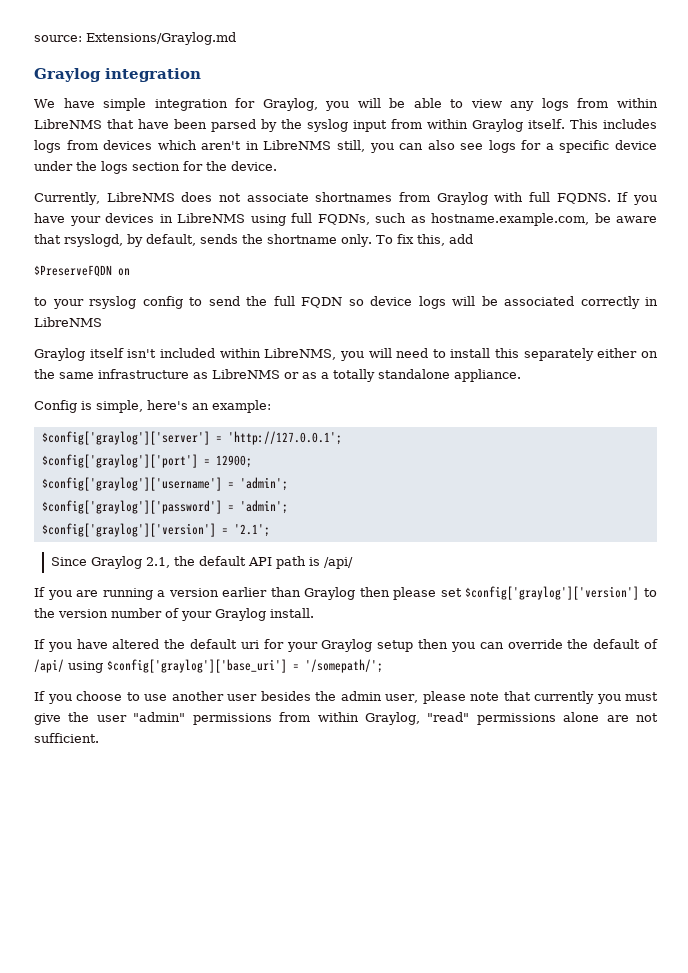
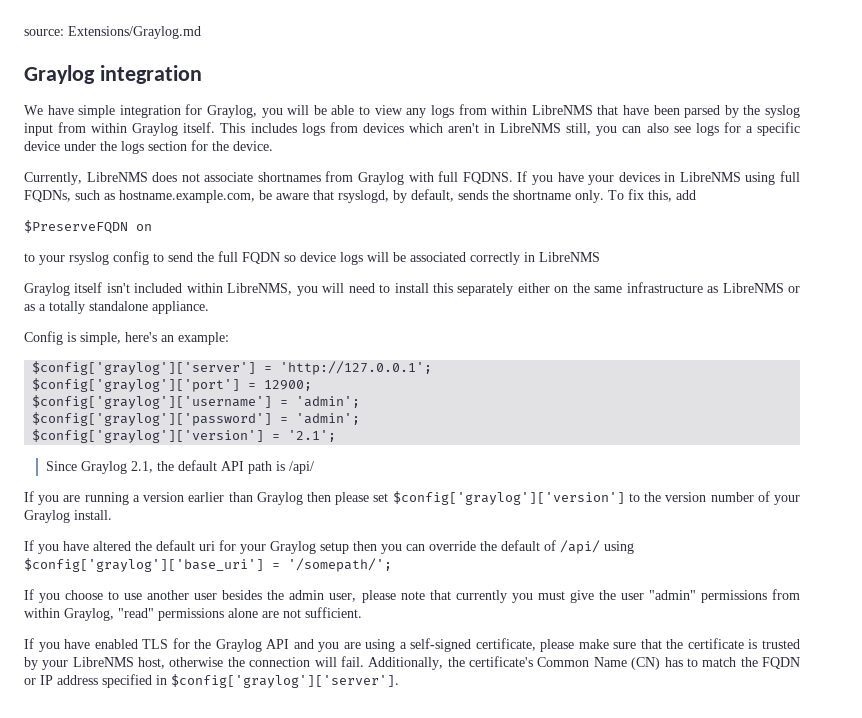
(99, 738) none -> [24,638,800,652] [24,656,800,670] [24,674,399,688] // If you have enabled TLS for the Graylog API and you are using a self-signed certificate, please make sure that the certificate is trusted by your LibreNMS host, otherwise the connection will fail. Additionally, the certificate's Common Name (CN) has to match the FQDN or IP address specified in $config['graylog']['server'].

